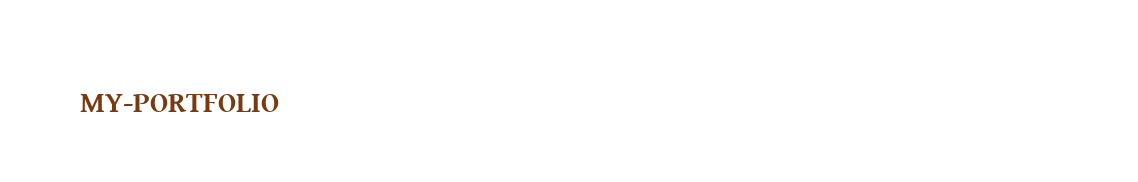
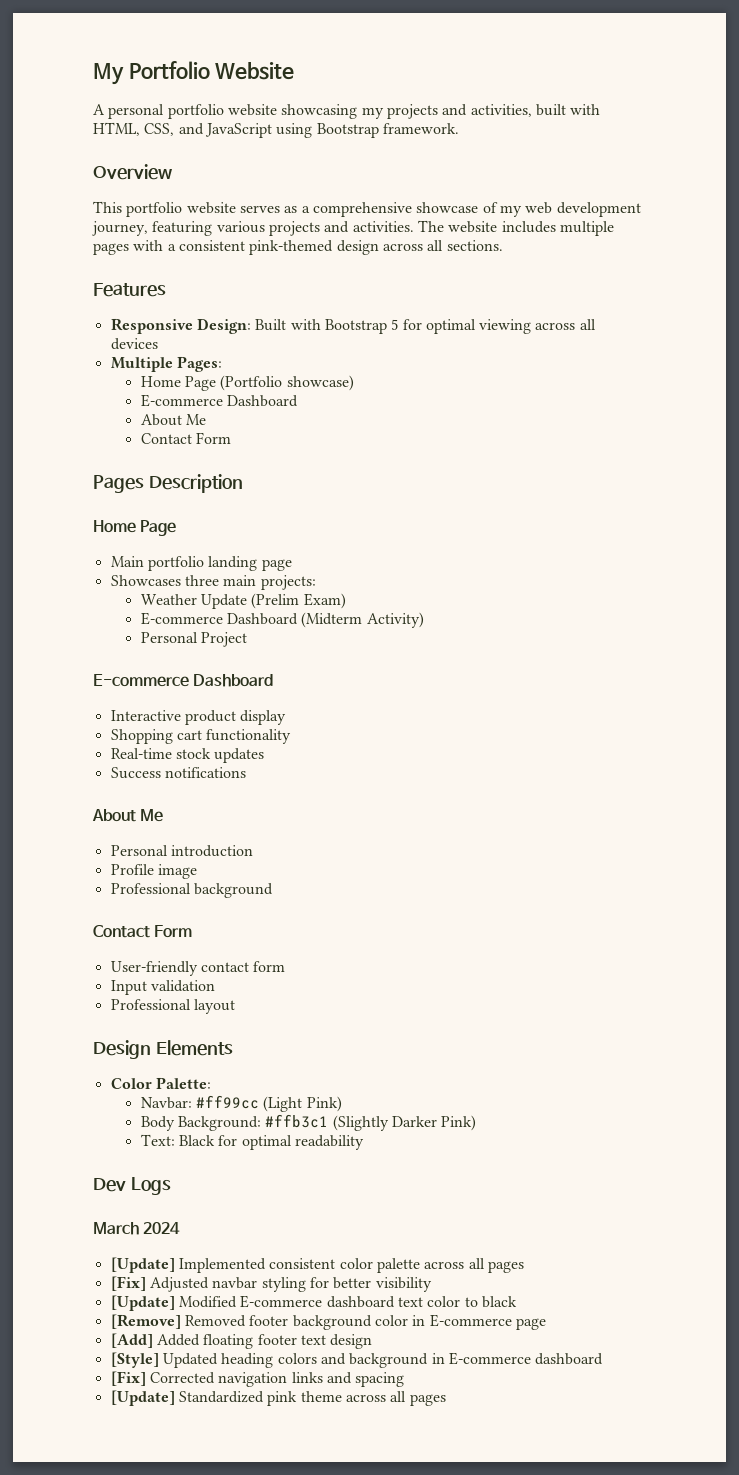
[80,94,279,112] MY-PORTFOLIO -> [93,61,295,85] [93,104,601,119] [93,122,459,138] [93,164,172,180] [93,201,641,217] [92,220,614,236] [93,240,503,255] [93,283,166,297] [110,318,596,334] [110,338,158,350] [110,356,222,372] [140,375,354,391] [140,394,299,407] [140,414,207,426] [140,432,232,444] [93,474,243,493] [93,520,177,536] [110,556,292,571] [110,575,316,590] [140,593,346,609] [140,612,424,628] [140,632,248,647] [93,674,274,687] [110,710,287,725] [110,729,292,744] [110,748,265,763] [110,767,246,779] [92,809,164,822] [110,845,253,857] [110,864,197,879] [110,883,273,898] [93,925,193,938] [110,961,286,976] [110,980,215,995] [110,999,235,1014] [93,1040,233,1059] [110,1077,211,1089] [140,1095,342,1112] [140,1114,477,1131] [140,1134,365,1150] [93,1177,171,1195] [93,1222,181,1235] [110,1257,524,1273] [110,1276,432,1292] [110,1295,517,1311] [110,1314,546,1330] [110,1333,373,1349] [110,1352,604,1368] [110,1371,405,1387] [110,1390,446,1406] My Portfolio Website // A personal portfolio website showcasing my projects and activities, built with HTML, CSS, and JavaScript using Bootstrap framework. // Overview // This portfolio website serves as a comprehensive showcase of my web development journey, featuring various projects and activities. The website includes multiple pages with a consistent pink-themed design across all sections. // Features // Responsive Design: Built with Bootstrap 5 for optimal viewing across all devices // Multiple Pages: // Home Page (Portfolio showcase) // E-commerce Dashboard // About Me // Contact Form // Pages Description // Home Page // Main portfolio landing page // Showcases three main projects: // Weather Update (Prelim Exam) // E-commerce Dashboard (Midterm Activity) // Personal Project // E-commerce Dashboard // Interactive product display // Shopping cart functionality // Real-time stock updates // Success notifications // About Me // Personal introduction // Profile image // Professional background // Contact Form // User-friendly contact form // Input validation // Professional layout // Design Elements // Color Palette: // Navbar: #ff99cc (Light Pink) // Body Background: #ffb3c1 (Slightly Darker Pink) // Text: Black for optimal readability // Dev Logs // March 2024 // [Update] Implemented consistent color palette across all pages // [Fix] Adjusted navbar styling for better visibility // [Update] Modified E-commerce dashboard text color to black // [Remove] Removed footer background color in E-commerce page // [Add] Added floating footer text design // [Style] Updated heading colors and background in E-commerce dashboard // [Fix] Corrected navigation links and spacing // [Update] Standardized pink theme across all pages

